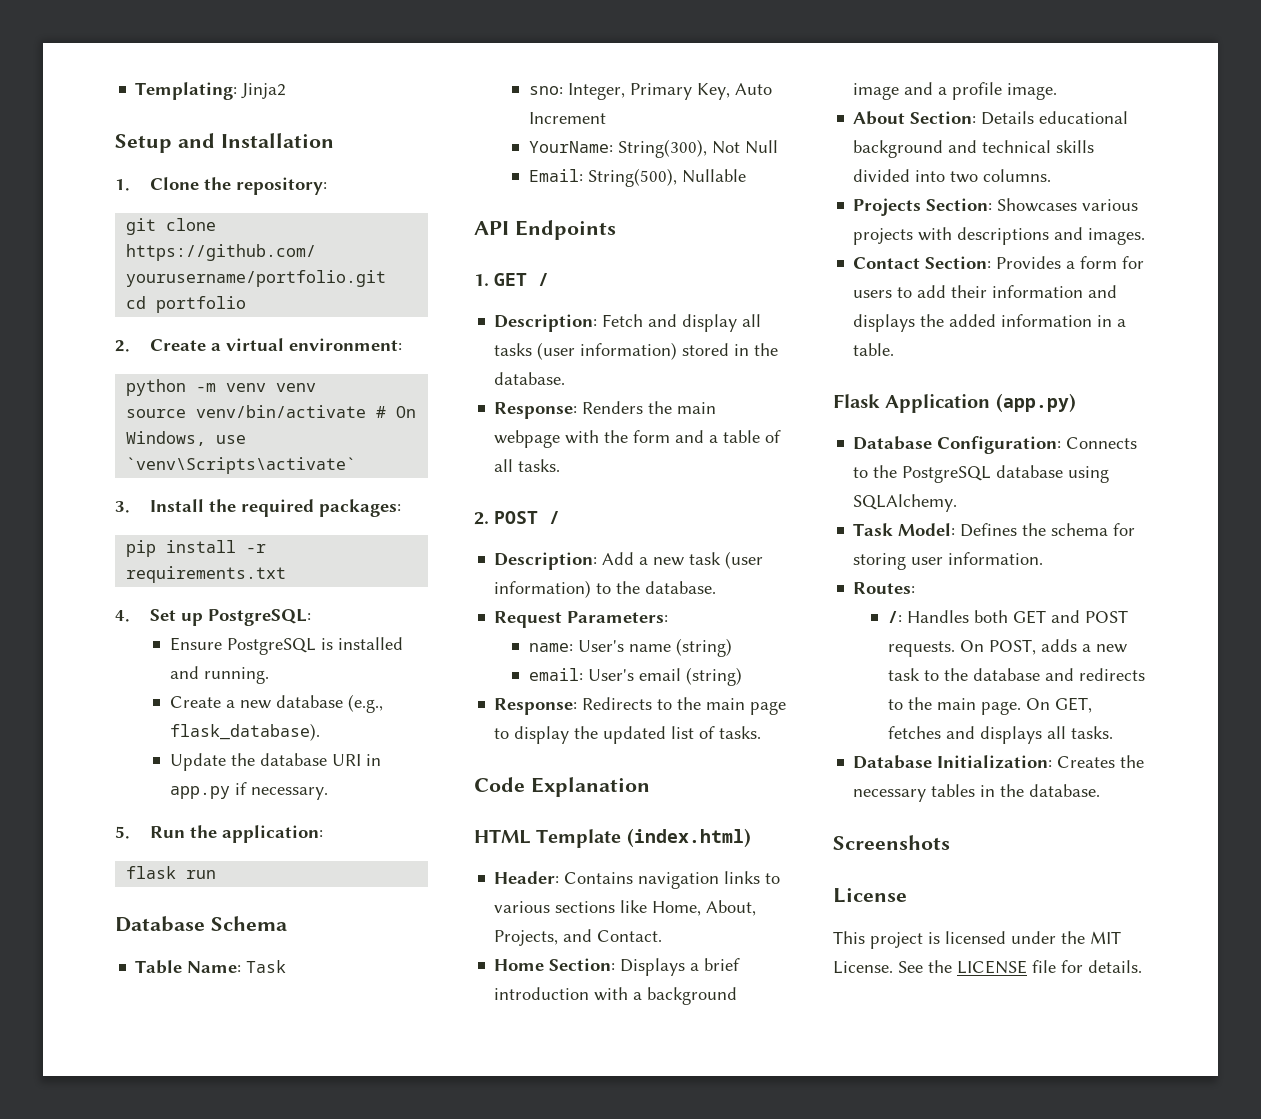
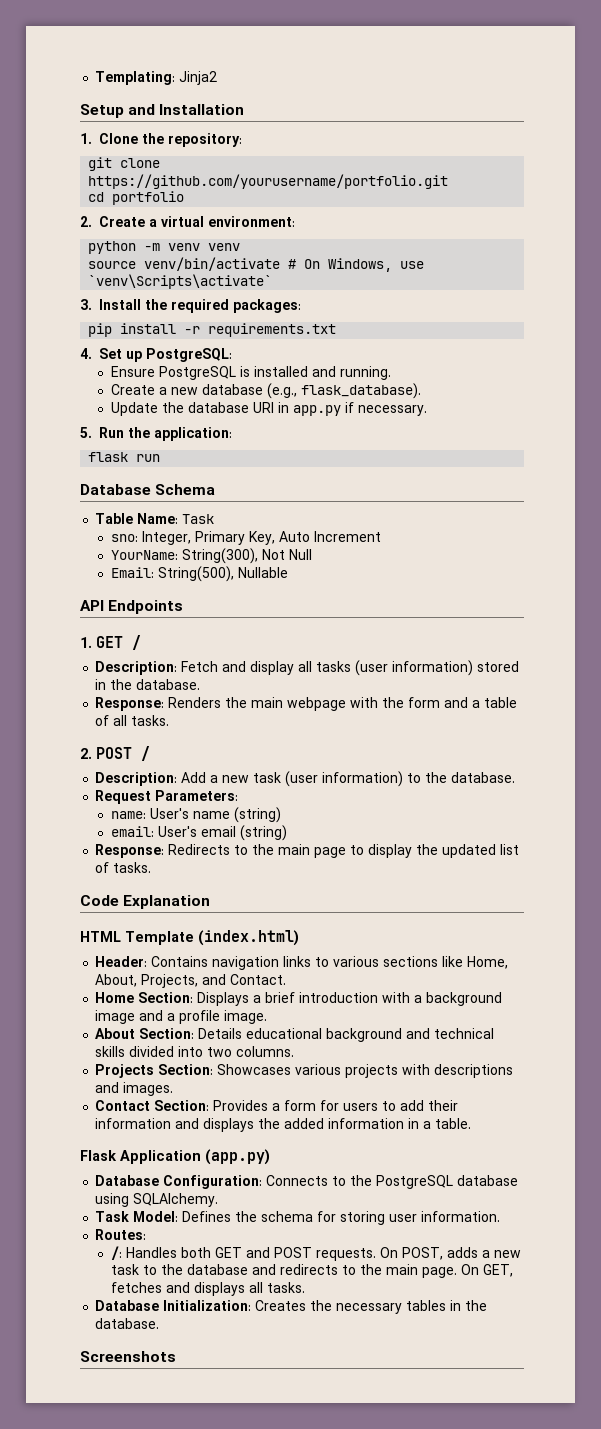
[833,888,907,903] [833,931,1121,949] [833,960,1142,974] // License // This project is licensed under the MIT License. See the LICENSE file for details. -> (176, 1356) none

